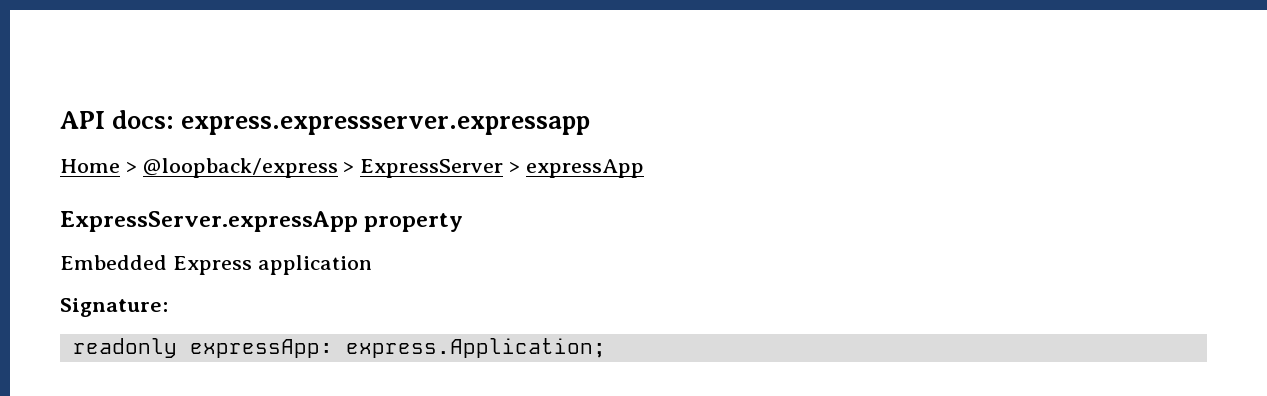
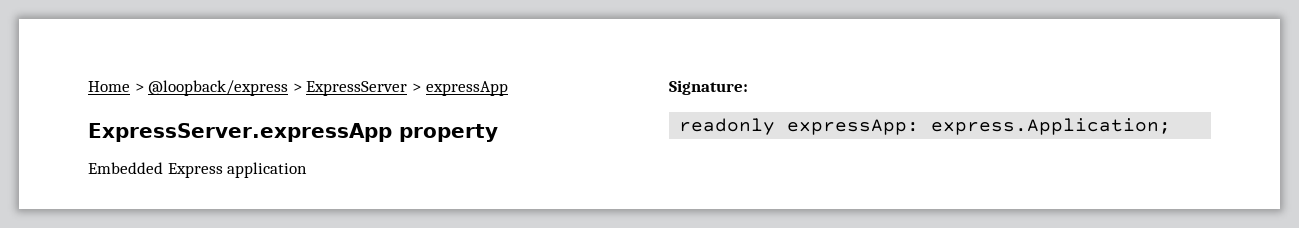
[60,110,591,135] API docs: express.expressserver.expressapp // -> (88, 86) none

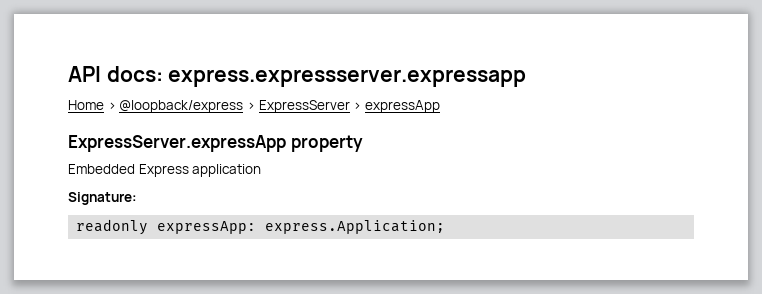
(88, 86) none -> [68,66,527,87] API docs: express.expressserver.expressapp //

